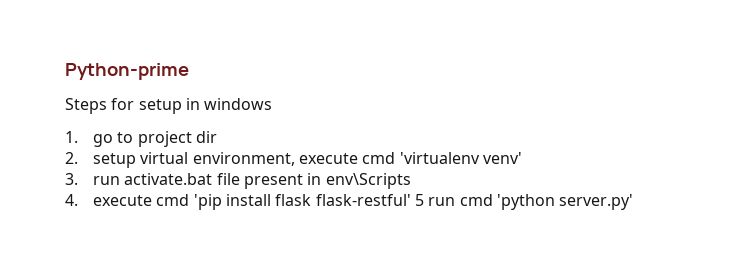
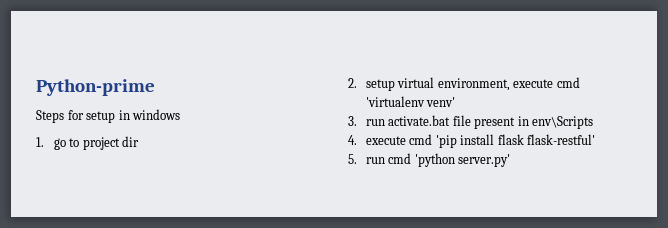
[415,194,425,206] 5 -> [348,154,357,164] // 5.

